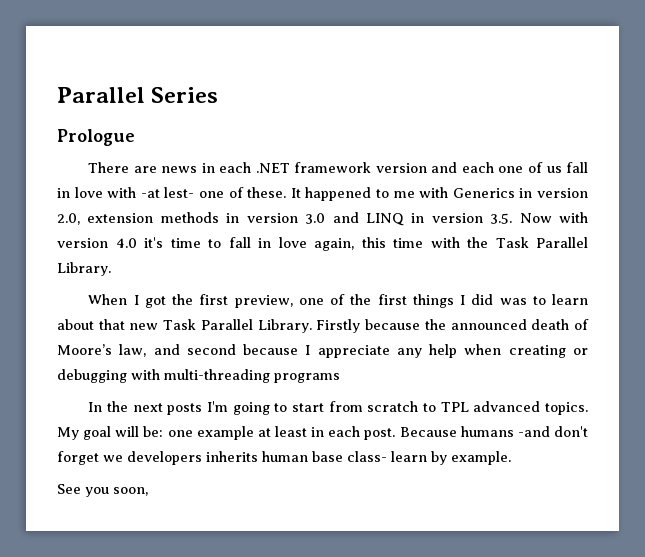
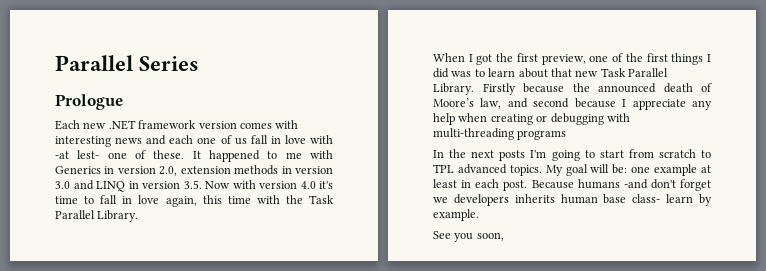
[88,162,427,173] There are news in each .NET framework version -> [55,120,299,130] [55,136,143,147] Each new .NET framework version comes with interesting news

